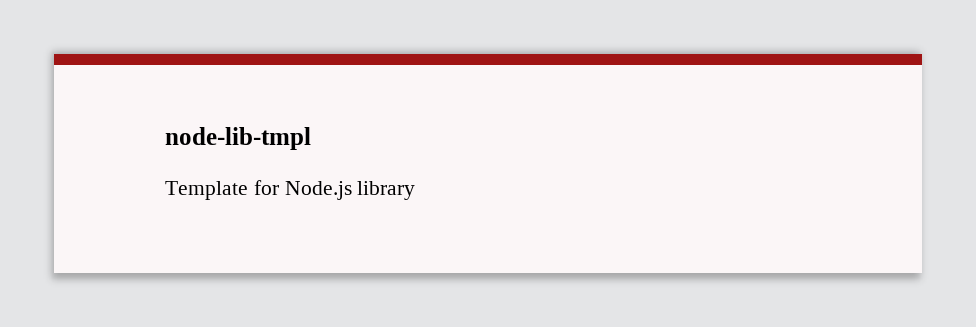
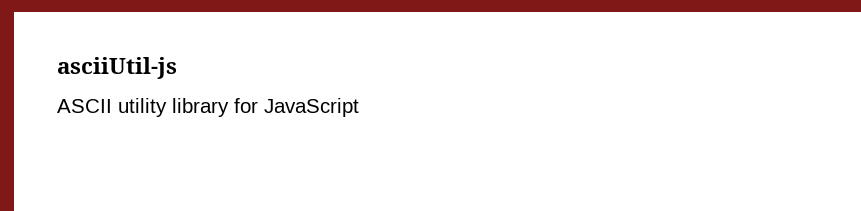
[165,127,311,150] [165,180,416,200] node-lib-tmpl // Template for Node.js library -> [57,57,177,79] [57,98,359,117] asciiUtil-js // ASCII utility library for JavaScript

